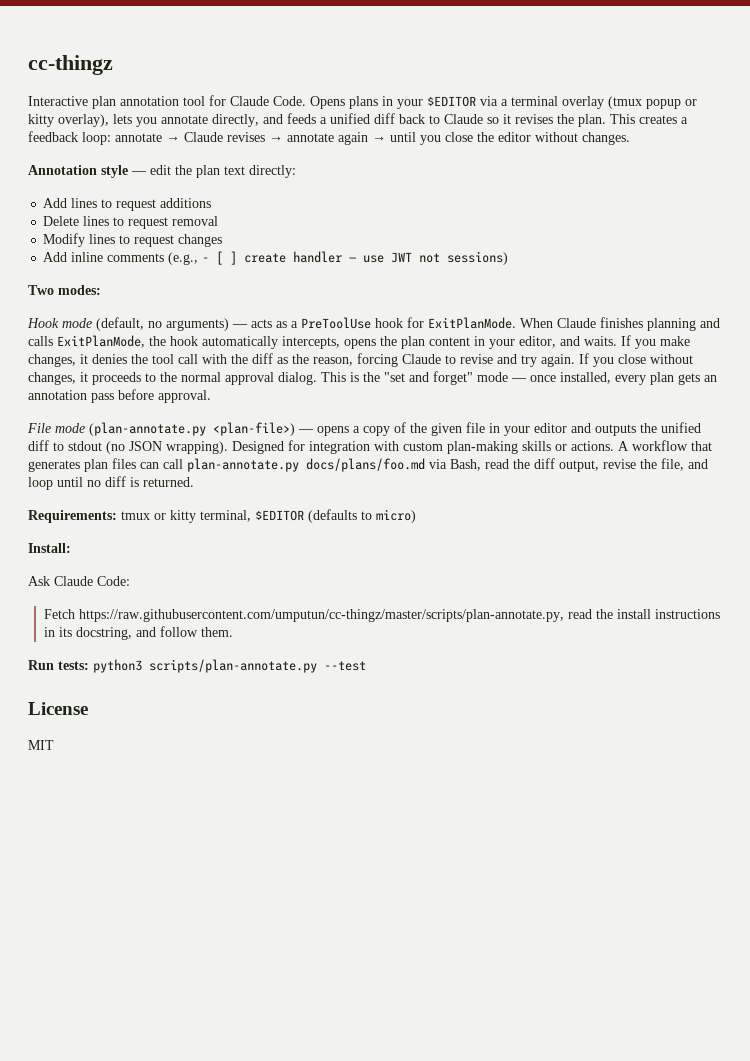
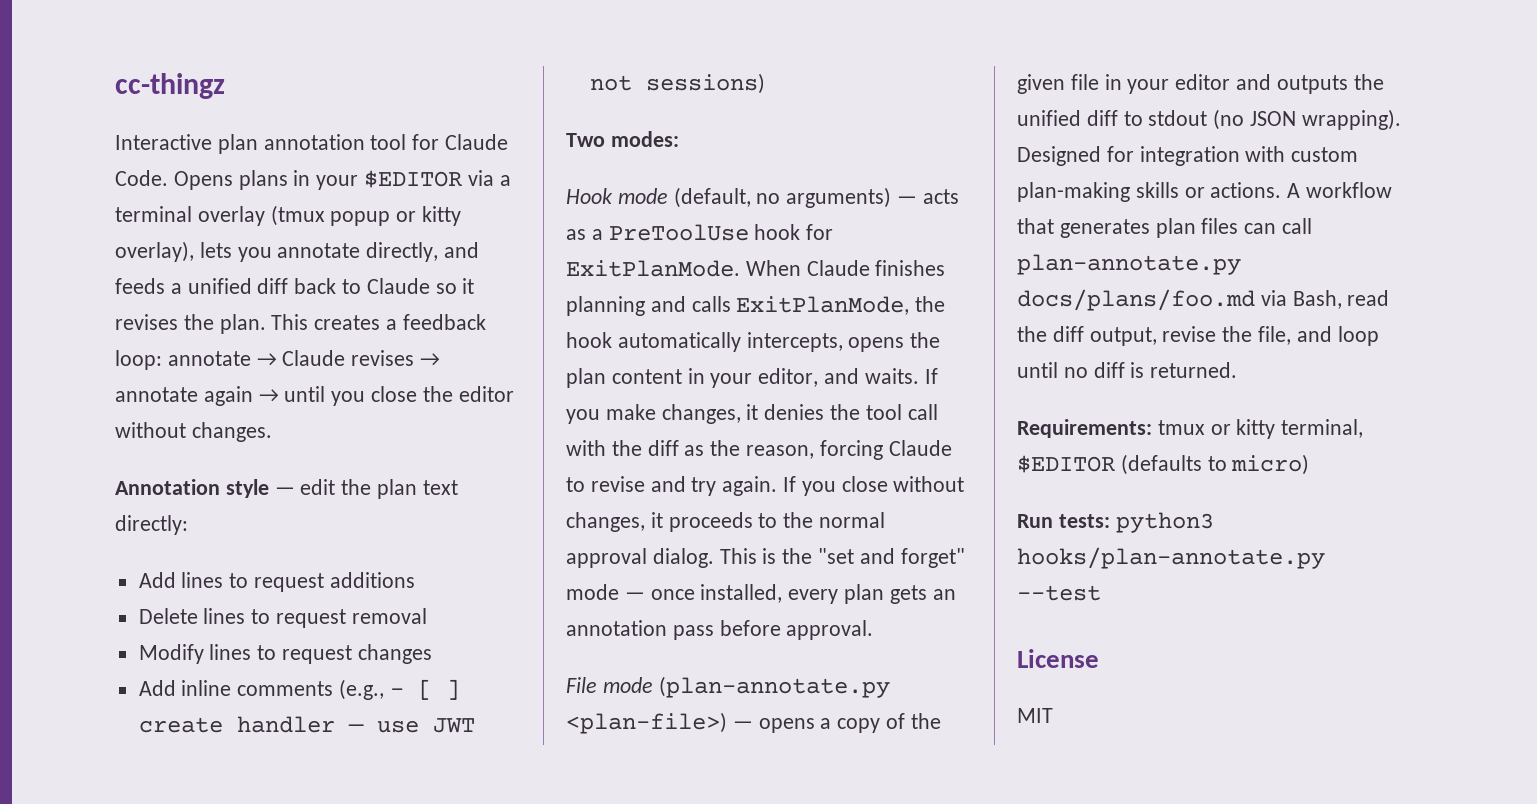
[28,543,71,553] [28,576,130,586] [43,609,720,622] [43,626,233,640] // Install: // Ask Claude Code: // Fetch https://raw.githubusercontent.com/umputun/cc-thingz/master/scripts/plan-annotate.py, read the install instructions in its docstring, and follow them. -> (1310, 464) none
[149,659,317,673] scripts/plan-annotate.py -> [1017,547,1325,569] hooks/plan-annotate.py

